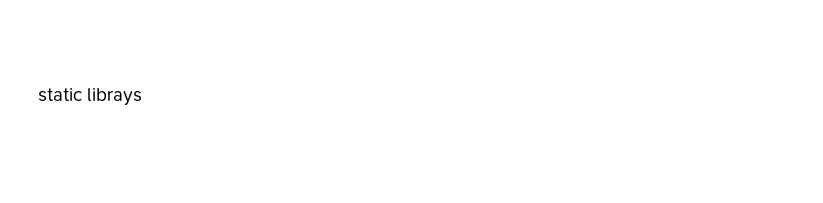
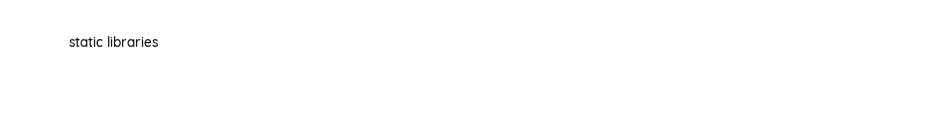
[87,88,143,106] librays -> [107,36,158,47] libraries

